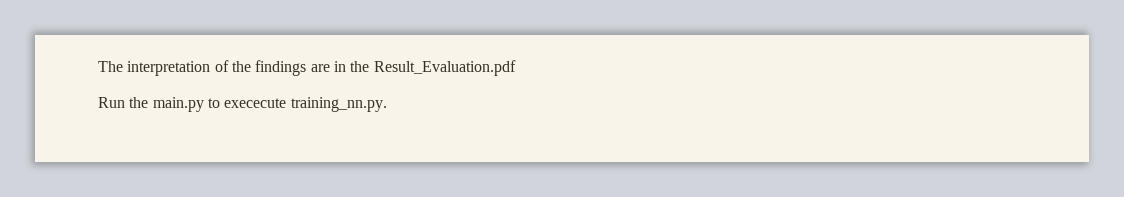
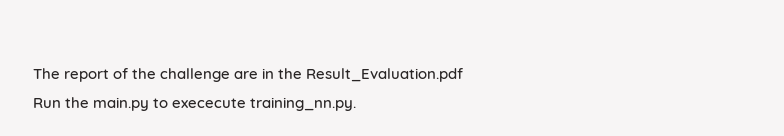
[127,61,211,76] interpretation -> [64,69,110,82] report
[255,60,307,76] findings -> [160,68,231,82] challenge

